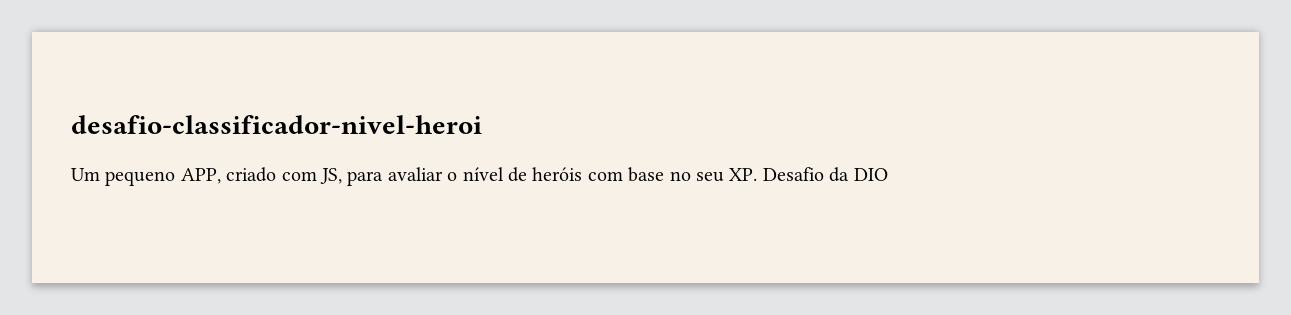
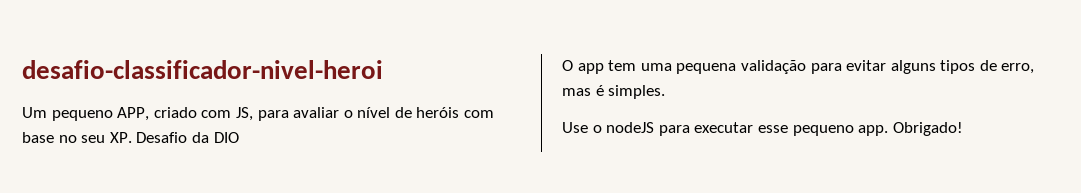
(888, 174) none -> [562,60,1035,74] [562,85,666,99] [562,122,963,136] // O app tem uma pequena validação para evitar alguns tipos de erro, mas é simples. // Use o nodeJS para executar esse pequeno app. Obrigado!

